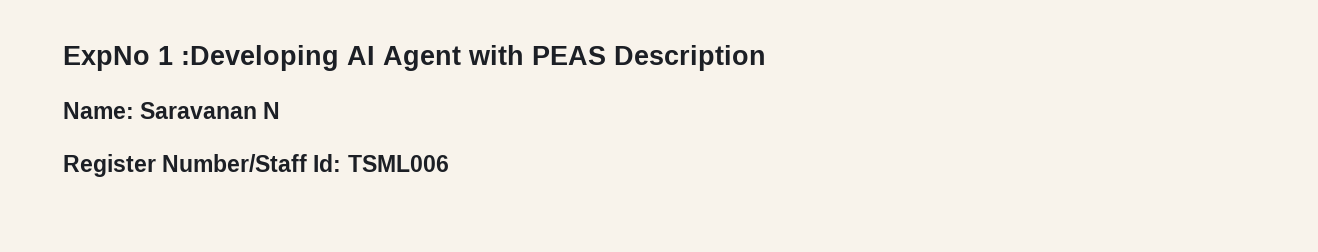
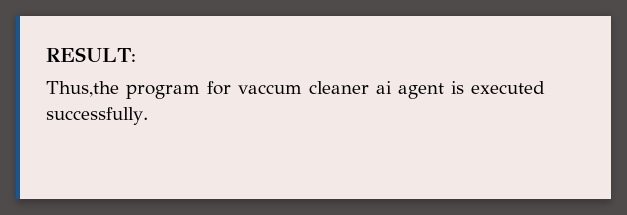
[63,45,766,71] [63,102,281,119] [63,154,449,177] ExpNo 1 :Developing AI Agent with PEAS Description // Name: Saravanan N // Register Number/Staff Id: TSML006 -> [46,47,136,62] [46,81,545,99] [46,107,148,125] RESULT: // Thus,the program for vaccum cleaner ai agent is executed successfully.

